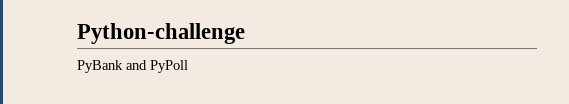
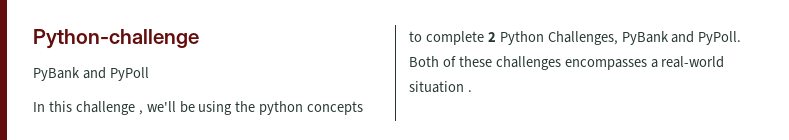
(188, 66) none -> [33,101,364,115] [409,31,742,45] [409,56,725,70] [409,81,472,93] // In this challenge , we'll be using the python concepts to complete 2 Python Challenges, PyBank and PyPoll. Both of these challenges encompasses a real-world situation .

